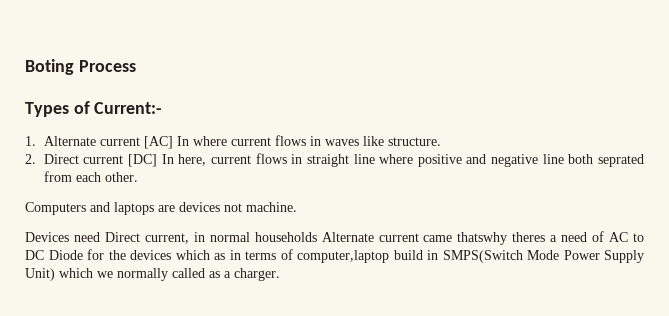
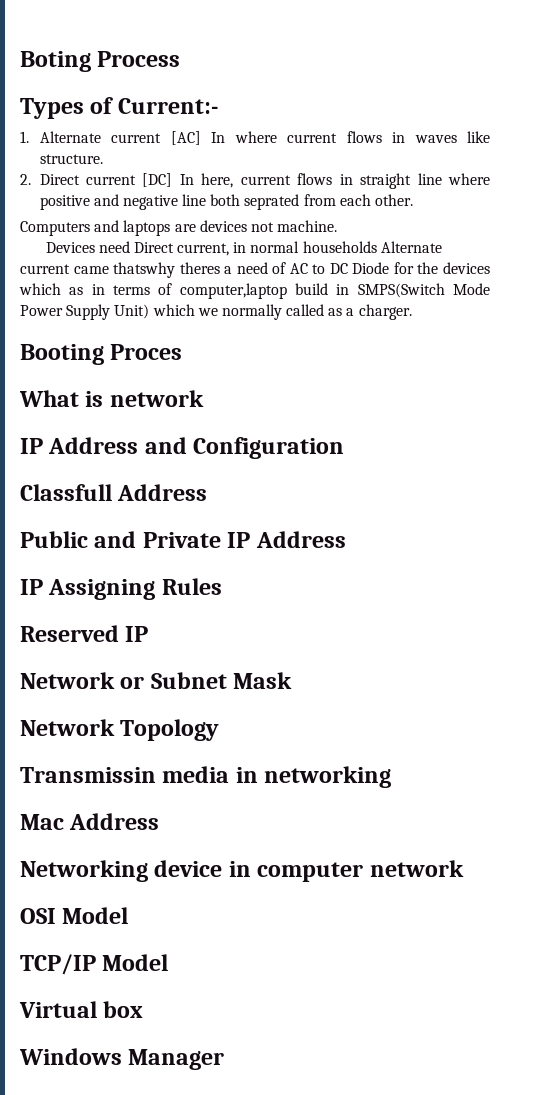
(280, 274) none -> [20,344,183,365] [19,390,204,407] [20,437,345,459] [20,484,208,501] [20,531,346,548] [20,578,222,600] [20,625,149,642] [20,672,293,689] [20,719,220,741] [20,766,392,788] [20,813,160,830] [20,860,464,882] [20,907,129,924] [20,954,169,975] [19,1001,144,1018] [19,1048,225,1070] // Booting Proces // What is network // IP Address and Configuration // Classfull Address // Public and Private IP Address // IP Assigning Rules // Reserved IP // Network or Subnet Mask // Network Topology // Transmissin media in networking // Mac Address // Networking device in computer network // OSI Model // TCP/IP Model // Virtual box // Windows Manager

